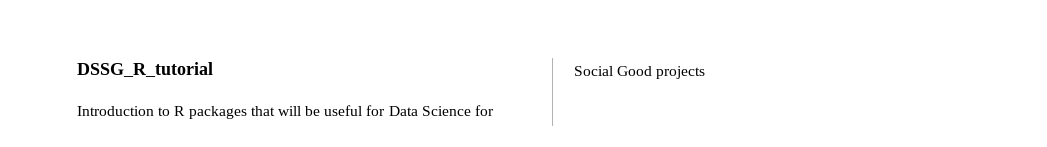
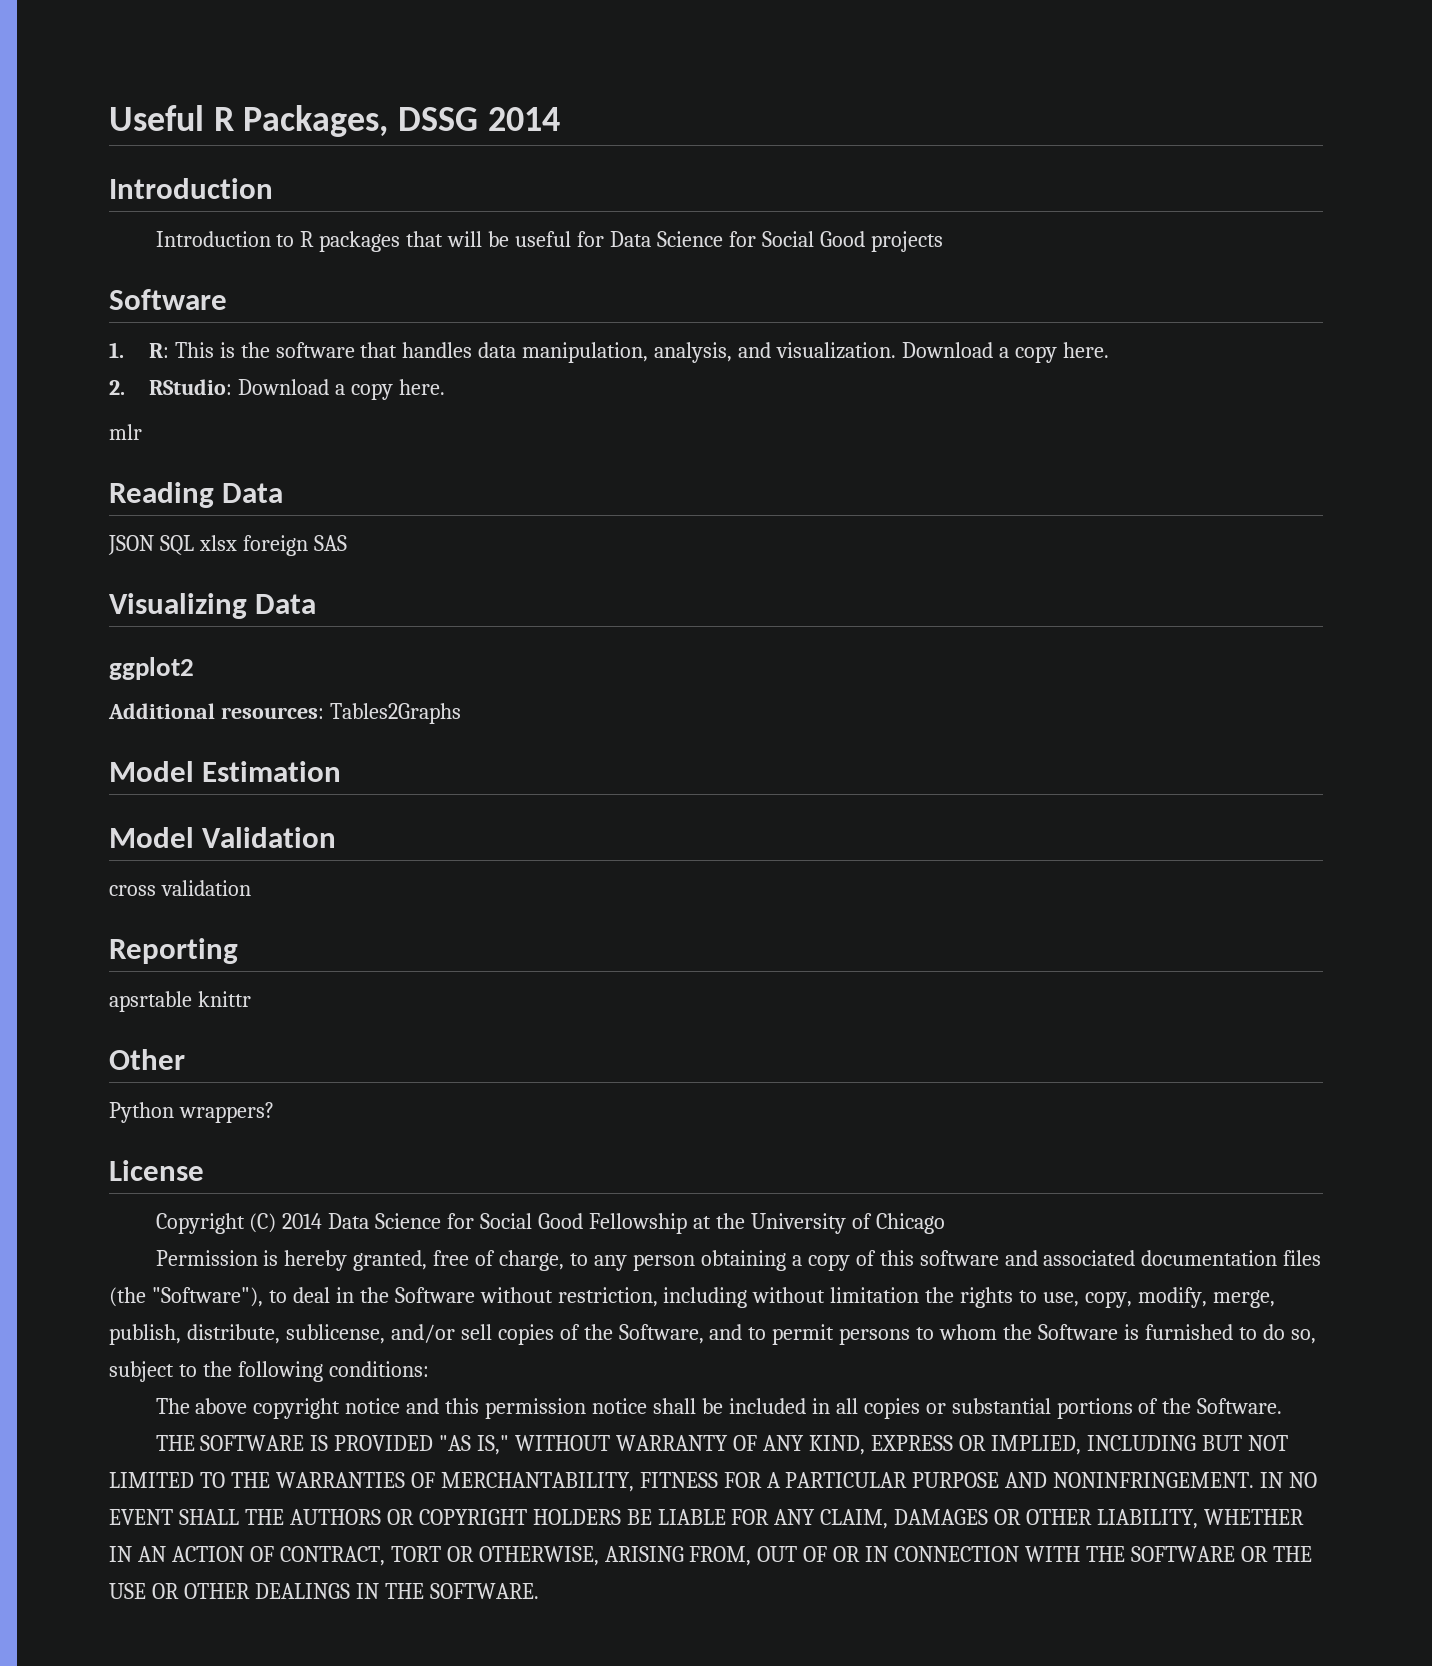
[77,62,213,77] DSSG_R_tutorial -> [109,105,560,137] [109,178,273,199] Useful R Packages, DSSG 2014 // Introduction
(706, 72) none -> [109,289,227,310] [109,342,1109,363] [109,379,445,400] [109,424,142,440] [109,482,284,508] [108,535,347,556] [109,593,317,619] [109,657,194,680] [108,703,461,724] [109,761,342,782] [109,827,337,848] [109,880,251,896] [109,938,238,964] [109,991,251,1012] [109,1049,185,1070] [109,1102,274,1123] [109,1160,204,1181] [155,1213,945,1234] [155,1250,1322,1271] [109,1287,1275,1308] [109,1324,1316,1345] [109,1361,429,1382] [155,1398,1283,1419] [155,1435,1288,1455] [109,1472,1318,1492] [109,1509,1305,1529] [109,1546,1312,1566] [109,1583,539,1599] // Software // 1. R: This is the software that handles data manipulation, analysis, and visualization. Download a copy here. // 2. RStudio: Download a copy here. // mlr // Reading Data // JSON SQL xlsx foreign SAS // Visualizing Data // ggplot2 // Additional resources: Tables2Graphs // Model Estimation // Model Validation // cross validation // Reporting // apsrtable knittr // Other // Python wrappers? // License // Copyright (C) 2014 Data Science for Social Good Fellowship at the University of Chicago // Permission is hereby granted, free of charge, to any person obtaining a copy of this software and associated documentation files (the "Software"), to deal in the Software without restriction, including without limitation the rights to use, copy, modify, merge, publish, distribute, sublicense, and/or sell copies of the Software, and to permit persons to whom the Software is furnished to do so, subject to the following conditions: // The above copyright notice and this permission notice shall be included in all copies or substantial portions of the Software. // THE SOFTWARE IS PROVIDED "AS IS," WITHOUT WARRANTY OF ANY KIND, EXPRESS OR IMPLIED, INCLUDING BUT NOT LIMITED TO THE WARRANTIES OF MERCHANTABILITY, FITNESS FOR A PARTICULAR PURPOSE AND NONINFRINGEMENT. IN NO EVENT SHALL THE AUTHORS OR COPYRIGHT HOLDERS BE LIABLE FOR ANY CLAIM, DAMAGES OR OTHER LIABILITY, WHETHER IN AN ACTION OF CONTRACT, TORT OR OTHERWISE, ARISING FROM, OUT OF OR IN CONNECTION WITH THE SOFTWARE OR THE USE OR OTHER DEALINGS IN THE SOFTWARE.

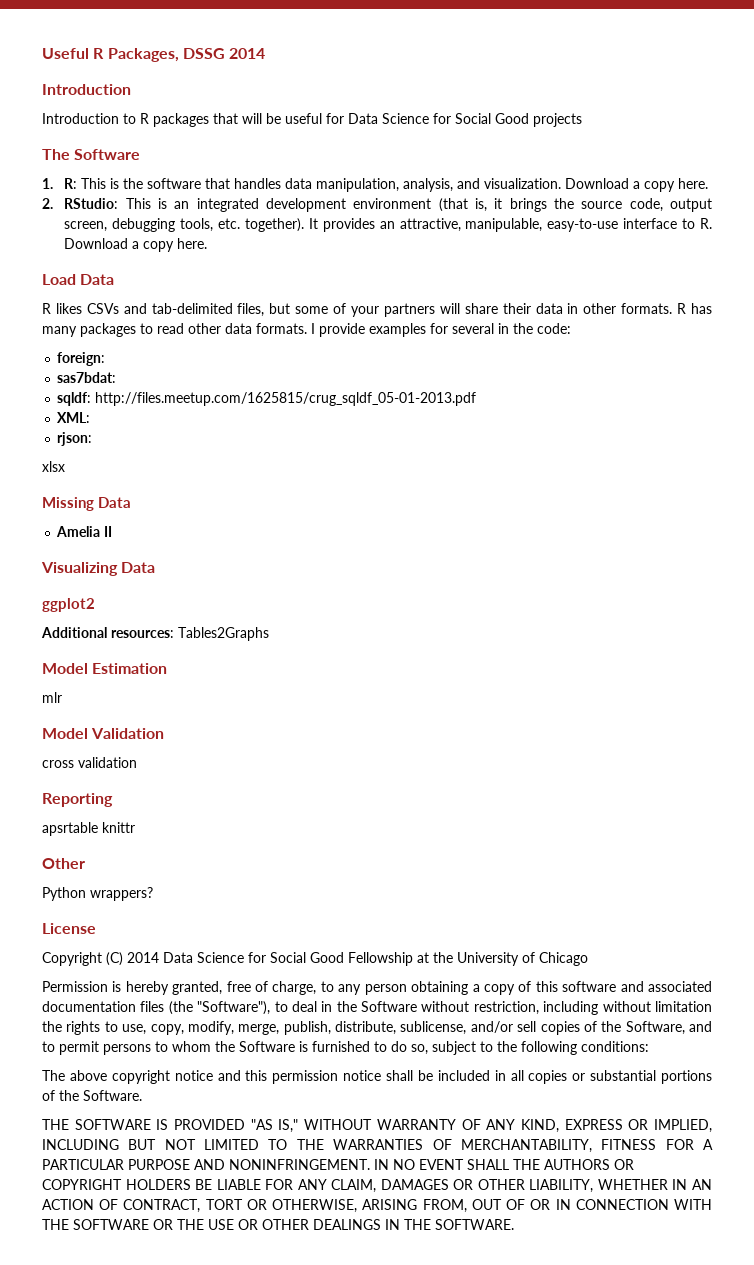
(943, 241) none -> [42,149,70,160] The
[237,379,445,400] [109,424,142,440] [109,482,284,508] [108,535,347,556] Download a copy here. // mlr // Reading Data // JSON SQL xlsx foreign SAS -> [125,198,712,212] [64,218,712,232] [64,238,208,252] [42,274,115,285] [42,303,713,317] [42,323,571,337] [57,352,106,366] [57,372,117,383] [57,392,477,406] [57,412,91,423] [57,432,93,446] [42,461,65,472] [42,497,131,511] [56,526,113,537] This is an integrated development environment (that is, it brings the source code, output screen, debugging tools, etc. together). It provides an attractive, manipulable, easy-to-use interface to R. Download a copy here. // Load Data // R likes CSVs and tab-delimited files, but some of your partners will share their data in other formats. R has many packages to read other data formats. I provide examples for several in the code: // foreign: // sas7bdat: // sqldf: http://files.meetup.com/1625815/crug_sqldf_05-01-2013.pdf // XML: // rjson: // xlsx // Missing Data // Amelia II
(342, 771) none -> [42,692,62,703] // mlr

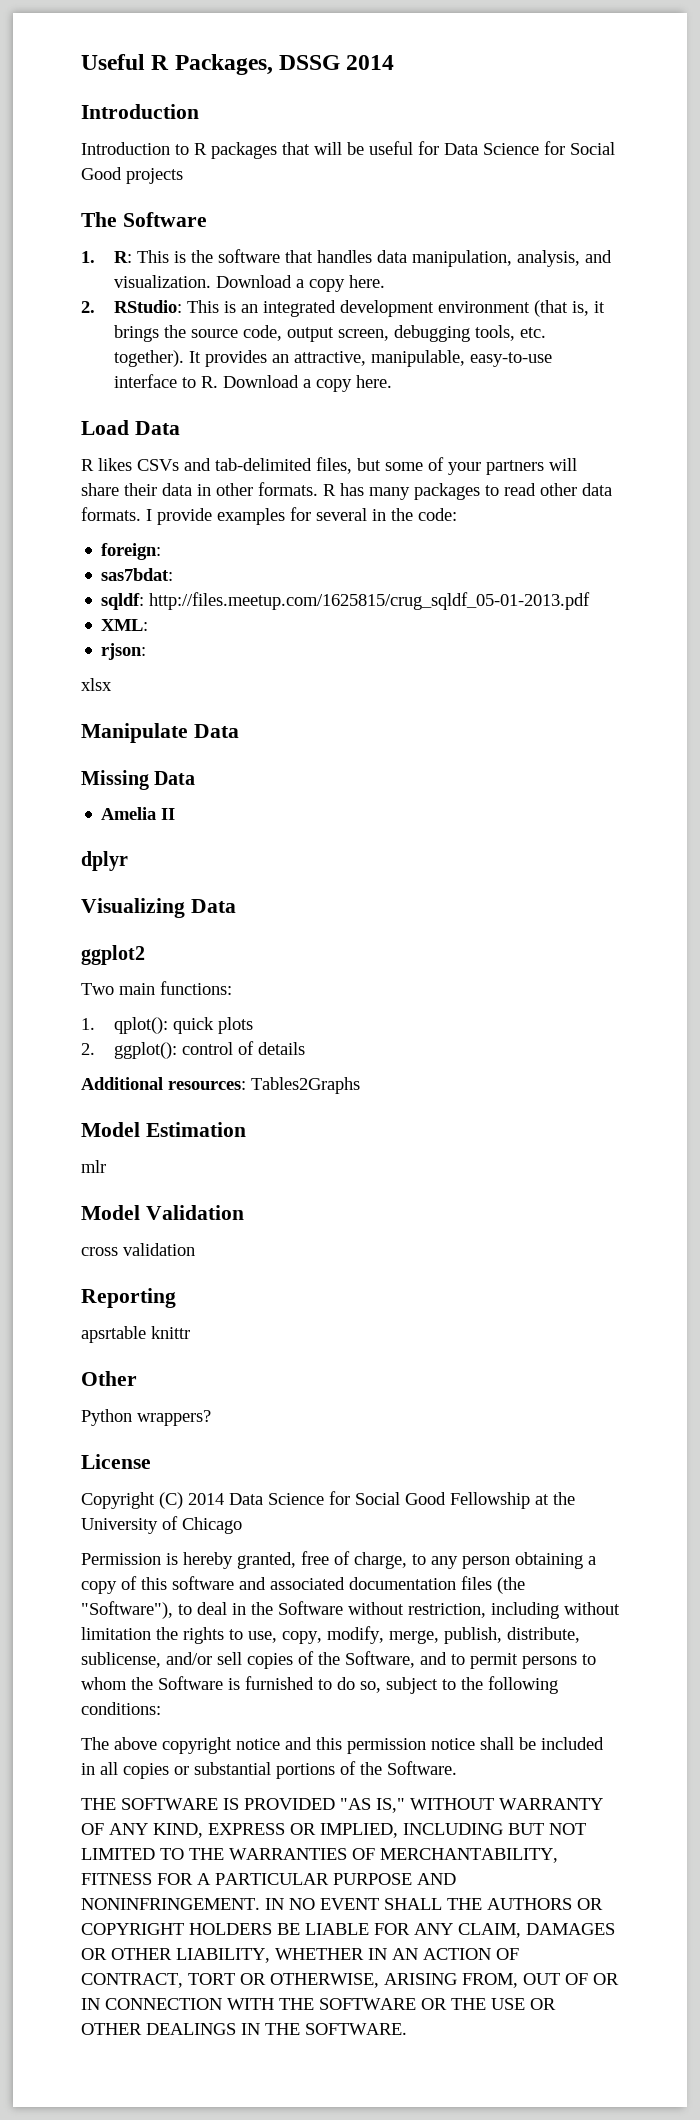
(65, 466) none -> [81,723,239,743] // Manipulate Data
(113, 531) none -> [81,851,128,871] // dplyr
(95, 605) none -> [81,981,232,995] [81,1017,254,1034] [81,1041,306,1059] // Two main functions: // 1. qplot(): quick plots // 2. ggplot(): control of details

